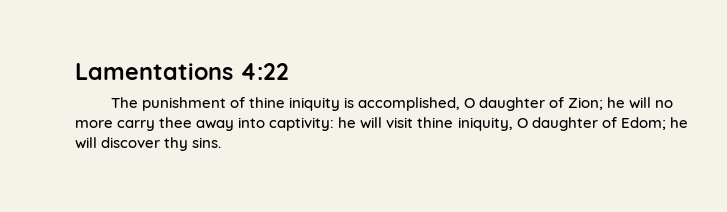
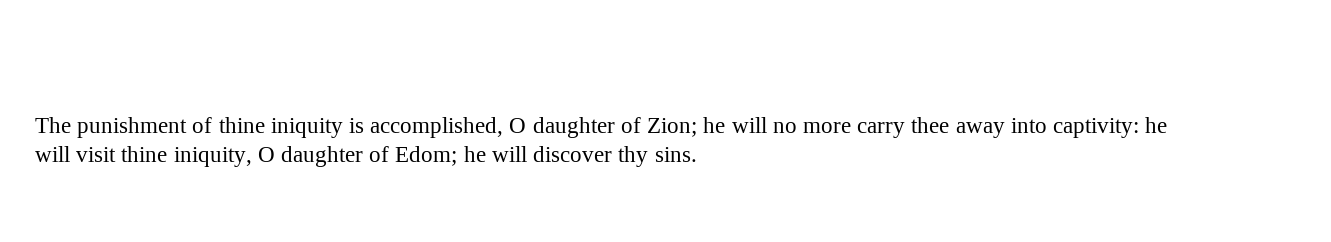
[75,63,289,80] Lamentations 4:22 // -> (35, 125) none

